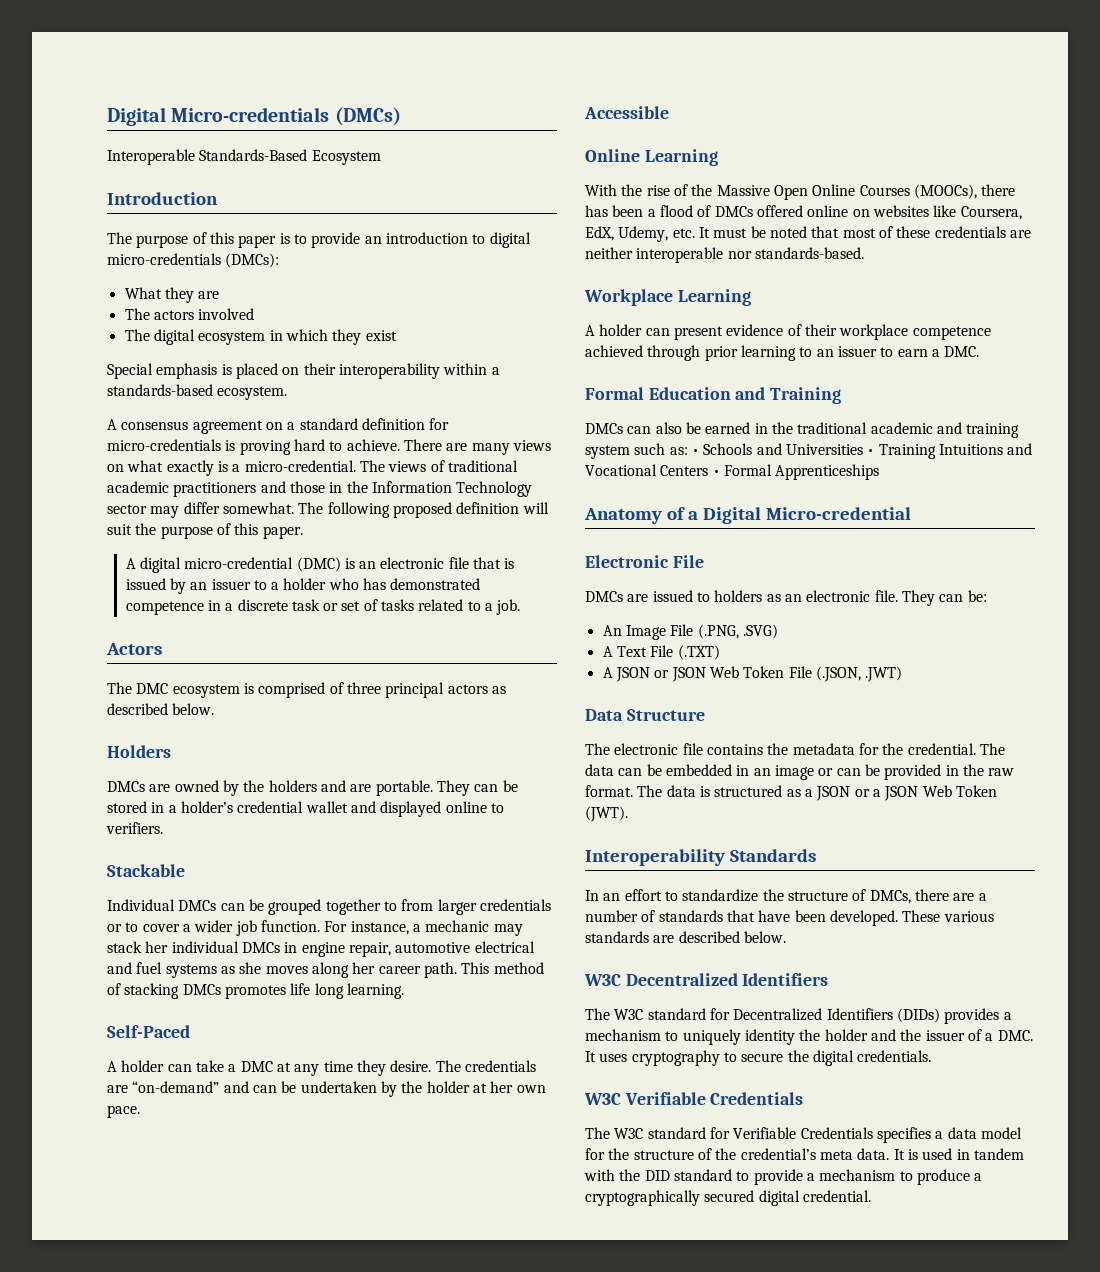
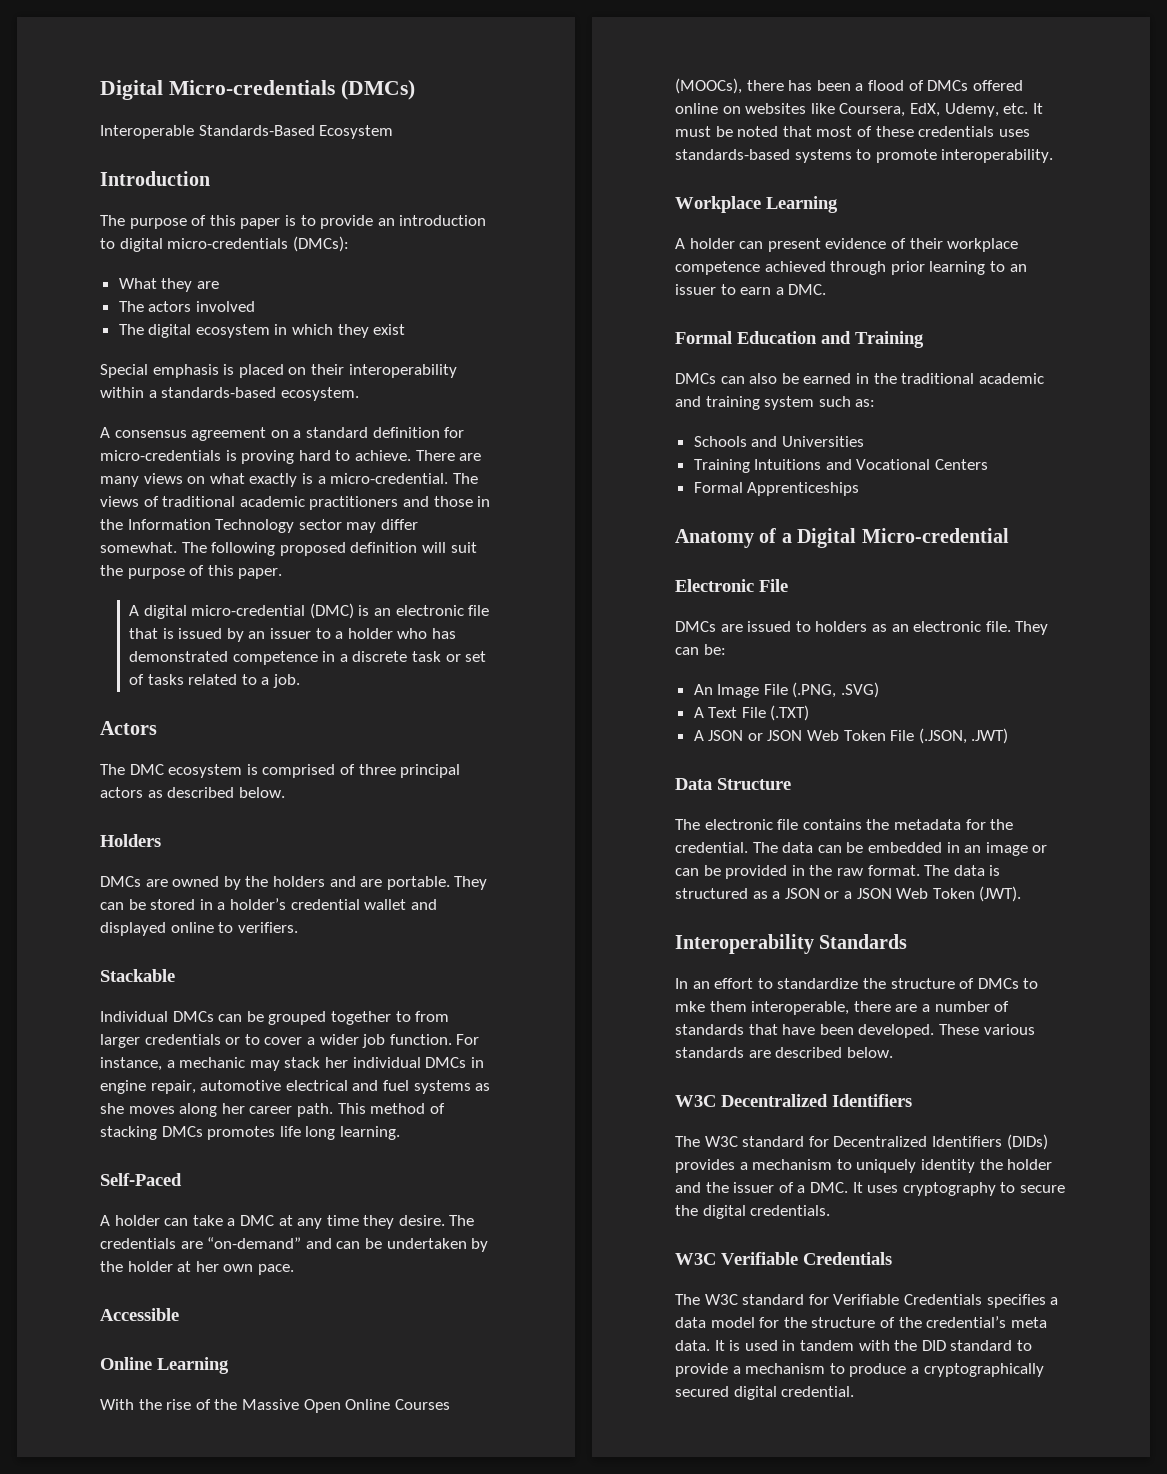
[1009,230,1031,238] [585,247,864,263] are neither interoperable nor standards-based. -> [998,129,1030,137] [675,149,1054,163] uses standards-based systems to promote interoperability.
[691,449,699,455] • -> (876, 403) //
[867,449,875,455] • -> (864, 441) //
[712,470,720,476] • -> (989, 464) //
[869,890,911,904] DMCs, -> [977,978,1039,989] [675,1001,850,1015] DMCs to mke them interoperable,

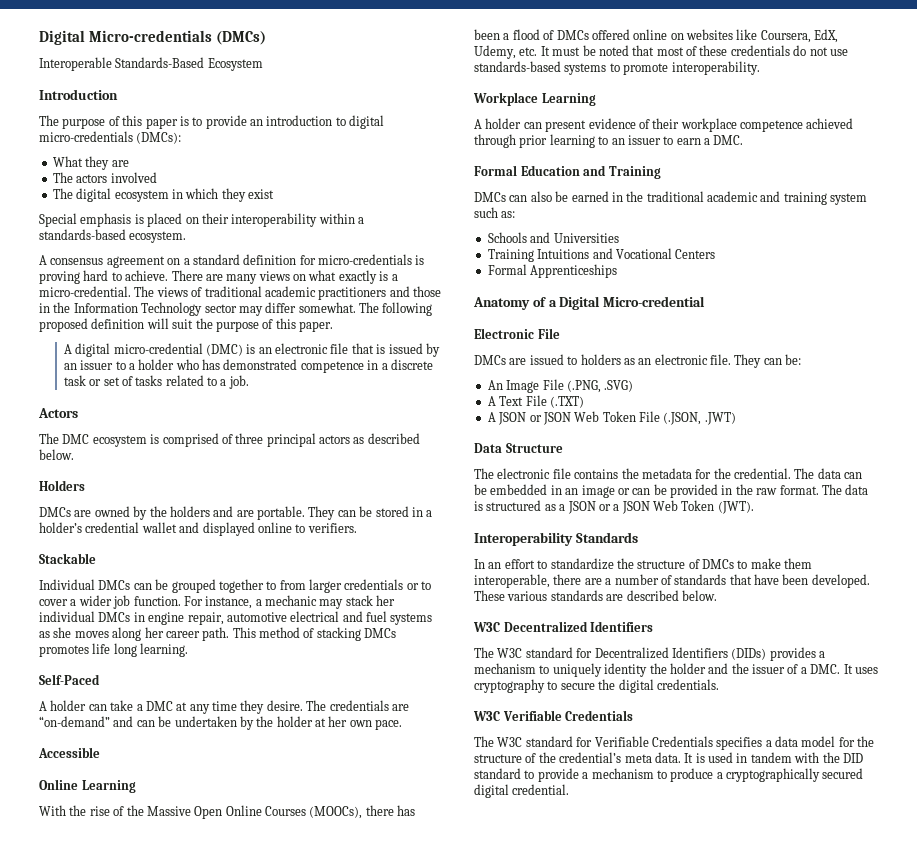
[998,129,1030,137] uses -> [793,45,848,56] do not use
[675,1001,705,1012] mke -> [750,558,781,569] make

